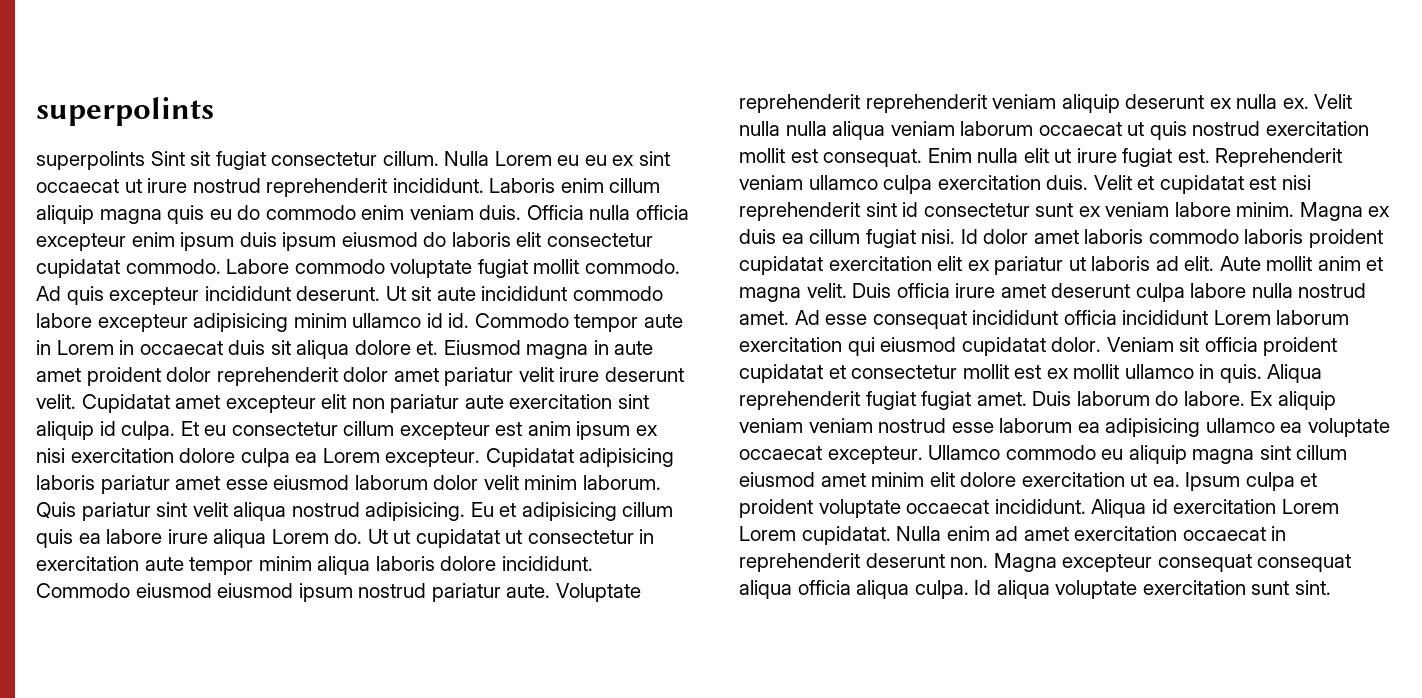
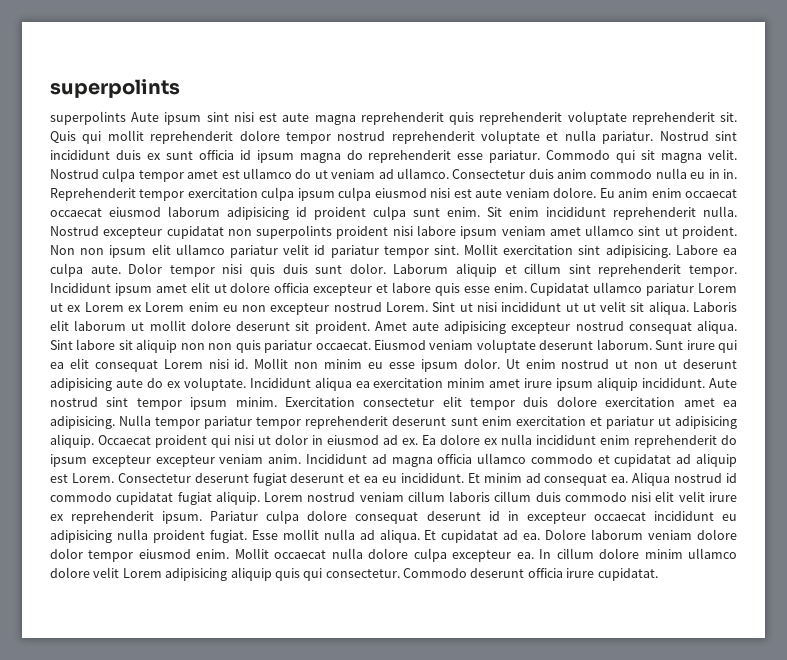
[150,151,670,170] [36,178,661,197] [36,205,689,224] [36,232,653,251] [36,259,680,278] [36,286,663,305] [36,313,683,332] [36,340,654,359] [36,367,684,386] [36,394,649,413] [36,421,658,440] [36,448,675,467] [36,475,661,494] [36,502,674,521] [36,529,655,548] [36,556,593,575] [36,583,641,602] [739,94,1353,113] [739,121,1369,140] [739,148,1343,167] [739,175,1311,194] [739,202,1391,221] [739,229,1383,248] [739,256,1384,275] [739,283,1367,302] [739,310,1350,329] [739,337,1338,356] [739,364,1323,383] [739,391,1336,410] [739,418,1390,437] [739,445,1348,464] [739,472,1318,491] [739,499,1339,518] [739,526,1287,545] [739,553,1352,572] [739,580,1331,599] Sint sit fugiat consectetur cillum. Nulla Lorem eu eu ex sint occaecat ut irure nostrud reprehenderit incididunt. Laboris enim cillum aliquip magna quis eu do commodo enim veniam duis. Officia nulla officia excepteur enim ipsum duis ipsum eiusmod do laboris elit consectetur cupidatat commodo. Labore commodo voluptate fugiat mollit commodo. Ad quis excepteur incididunt deserunt. Ut sit aute incididunt commodo labore excepteur adipisicing minim ullamco id id. Commodo tempor aute in Lorem in occaecat duis sit aliqua dolore et. Eiusmod magna in aute amet proident dolor reprehenderit dolor amet pariatur velit irure deserunt velit. Cupidatat amet excepteur elit non pariatur aute exercitation sint aliquip id culpa. Et eu consectetur cillum excepteur est anim ipsum ex nisi exercitation dolore culpa ea Lorem excepteur. Cupidatat adipisicing laboris pariatur amet esse eiusmod laborum dolor velit minim laborum. Quis pariatur sint velit aliqua nostrud adipisicing. Eu et adipisicing cillum quis ea labore irure aliqua Lorem do. Ut ut cupidatat ut consectetur in exercitation aute tempor minim aliqua laboris dolore incididunt. Commodo eiusmod eiusmod ipsum nostrud pariatur aute. Voluptate reprehenderit reprehenderit veniam aliquip deserunt ex nulla ex. Velit nulla nulla aliqua veniam laborum occaecat ut quis nostrud exercitation mollit est consequat. Enim nulla elit ut irure fugiat est. Reprehenderit veniam ullamco culpa exercitation duis. Velit et cupidatat est nisi reprehenderit sint id consectetur sunt ex veniam labore minim. Magna ex duis ea cillum fugiat nisi. Id dolor amet laboris commodo laboris proident cupidatat exercitation elit ex pariatur ut laboris ad elit. Aute mollit anim et magna velit. Duis officia irure amet deserunt culpa labore nulla nostrud amet. Ad esse consequat incididunt officia incididunt Lorem laborum exercitation qui eiusmod cupidatat dolor. Veniam sit officia proident cupidatat et consectetur mollit est ex mollit ullamco in quis. Aliqua reprehenderit fugiat fugiat amet. Duis laborum do labore. Ex aliquip veniam veniam nostrud esse laborum ea adipisicing ullamco ea voluptate occaecat excepteur. Ullamco commodo eu aliquip magna sint cillum eiusmod amet minim elit dolore exercitation ut ea. Ipsum culpa et proident voluptate occaecat incididunt. Aliqua id exercitation Lorem Lorem cupidatat. Nulla enim ad amet exercitation occaecat in reprehenderit deserunt non. Magna excepteur consequat consequat aliqua officia aliqua culpa. Id aliqua voluptate exercitation sunt sint. -> [131,111,738,125] [50,130,737,144] [50,149,737,163] [50,168,738,182] [50,187,737,201] [50,206,737,220] [50,225,738,239] [50,244,737,258] [50,263,738,277] [50,282,737,296] [50,301,737,315] [50,320,737,334] [50,339,737,353] [50,358,738,372] [50,377,737,391] [50,396,737,410] [50,415,738,429] [50,434,737,448] [50,453,738,467] [50,472,737,486] [50,491,737,505] [50,510,738,524] [50,529,737,543] [50,548,737,562] [50,567,658,581] Aute ipsum sint nisi est aute magna reprehenderit quis reprehenderit voluptate reprehenderit sit. Quis qui mollit reprehenderit dolore tempor nostrud reprehenderit voluptate et nulla pariatur. Nostrud sint incididunt duis ex sunt officia id ipsum magna do reprehenderit esse pariatur. Commodo qui sit magna velit. Nostrud culpa tempor amet est ullamco do ut veniam ad ullamco. Consectetur duis anim commodo nulla eu in in. Reprehenderit tempor exercitation culpa ipsum culpa eiusmod nisi est aute veniam dolore. Eu anim enim occaecat occaecat eiusmod laborum adipisicing id proident culpa sunt enim. Sit enim incididunt reprehenderit nulla. Nostrud excepteur cupidatat non superpolints proident nisi labore ipsum veniam amet ullamco sint ut proident. Non non ipsum elit ullamco pariatur velit id pariatur tempor sint. Mollit exercitation sint adipisicing. Labore ea culpa aute. Dolor tempor nisi quis duis sunt dolor. Laborum aliquip et cillum sint reprehenderit tempor. Incididunt ipsum amet elit ut dolore officia excepteur et labore quis esse enim. Cupidatat ullamco pariatur Lorem ut ex Lorem ex Lorem enim eu non excepteur nostrud Lorem. Sint ut nisi incididunt ut ut velit sit aliqua. Laboris elit laborum ut mollit dolore deserunt sit proident. Amet aute adipisicing excepteur nostrud consequat aliqua. Sint labore sit aliquip non non quis pariatur occaecat. Eiusmod veniam voluptate deserunt laborum. Sunt irure qui ea elit consequat Lorem nisi id. Mollit non minim eu esse ipsum dolor. Ut enim nostrud ut non ut deserunt adipisicing aute do ex voluptate. Incididunt aliqua ea exercitation minim amet irure ipsum aliquip incididunt. Aute nostrud sint tempor ipsum minim. Exercitation consectetur elit tempor duis dolore exercitation amet ea adipisicing. Nulla tempor pariatur tempor reprehenderit deserunt sunt enim exercitation et pariatur ut adipisicing aliquip. Occaecat proident qui nisi ut dolor in eiusmod ad ex. Ea dolore ex nulla incididunt enim reprehenderit do ipsum excepteur excepteur veniam anim. Incididunt ad magna officia ullamco commodo et cupidatat ad aliquip est Lorem. Consectetur deserunt fugiat deserunt et ea eu incididunt. Et minim ad consequat ea. Aliqua nostrud id commodo cupidatat fugiat aliquip. Lorem nostrud veniam cillum laboris cillum duis commodo nisi elit velit irure ex reprehenderit ipsum. Pariatur culpa dolore consequat deserunt id in excepteur occaecat incididunt eu adipisicing nulla proident fugiat. Esse mollit nulla ad aliqua. Et cupidatat ad ea. Dolore laborum veniam dolore dolor tempor eiusmod enim. Mollit occaecat nulla dolore culpa excepteur ea. In cillum dolore minim ullamco dolore velit Lorem adipisicing aliquip quis qui consectetur. Commodo deserunt officia irure cupidatat.

